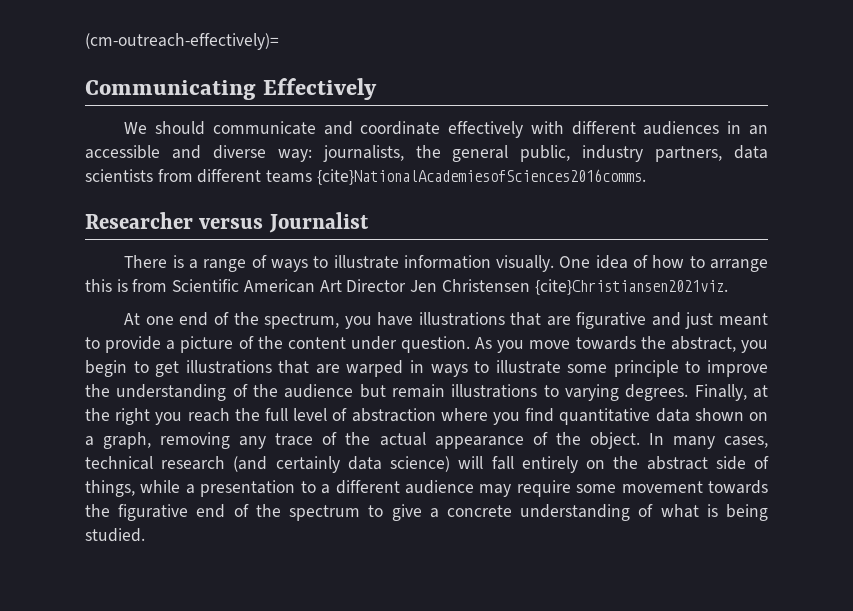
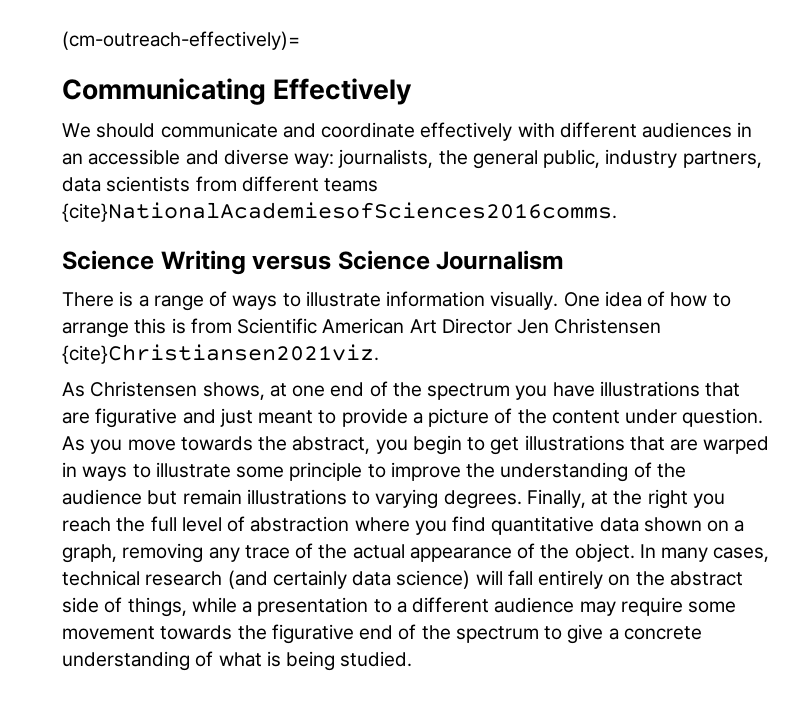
[85,212,369,233] Researcher versus Journalist -> [62,250,565,275] Science Writing versus Science Journalism
[124,313,141,325] At -> [62,381,287,400] As Christensen shows, at
[264,313,340,329] spectrum, -> [427,383,511,400] spectrum

